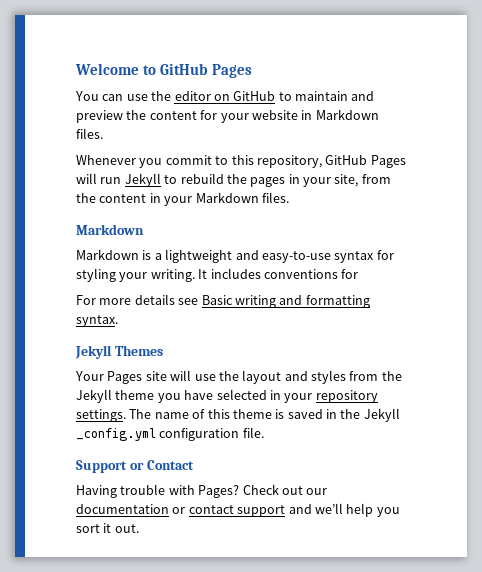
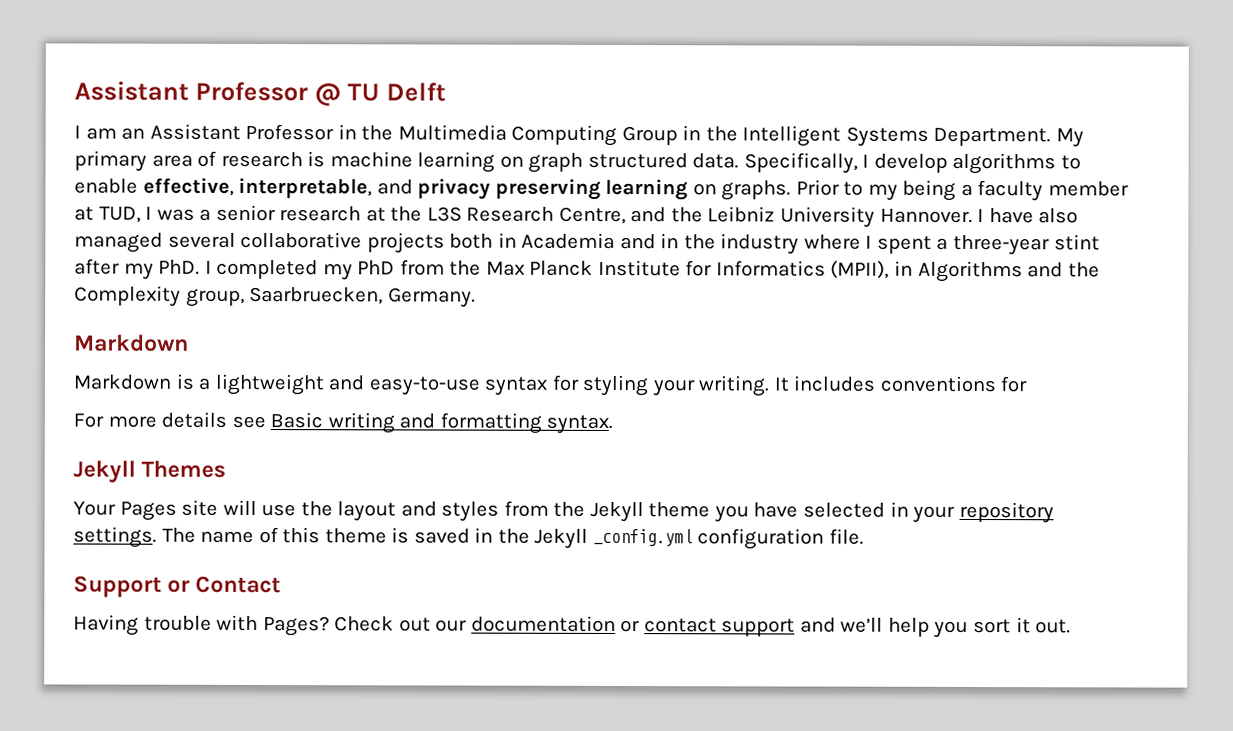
[75,63,253,78] [75,91,375,101] [76,109,379,123] [76,128,103,139] [76,155,406,168] [76,173,391,187] [76,192,289,206] Welcome to GitHub Pages // You can use the editor on GitHub to maintain and preview the content for your website in Markdown files. // Whenever you commit to this repository, GitHub Pages will run Jekyll to rebuild the pages in your site, from the content in your Markdown files. -> [74,80,446,107] [74,123,1085,148] [74,150,1082,175] [74,177,1130,202] [74,204,1079,228] [74,231,1100,256] [74,258,1100,283] [74,285,476,308] Assistant Professor @ TU Delft // I am an Assistant Professor in the Multimedia Computing Group in the Intelligent Systems Department. My primary area of research is machine learning on graph structured data. Specifically, I develop algorithms to enable effective, interpretable, and privacy preserving learning on graphs. Prior to my being a faculty member at TUD, I was a senior research at the L3S Research Centre, and the Leibniz University Hannover. I have also managed several collaborative projects both in Academia and in the industry where I spent a three-year stint after my PhD. I completed my PhD from the Max Planck Institute for Informatics (MPII), in Algorithms and the Complexity group, Saarbruecken, Germany.

